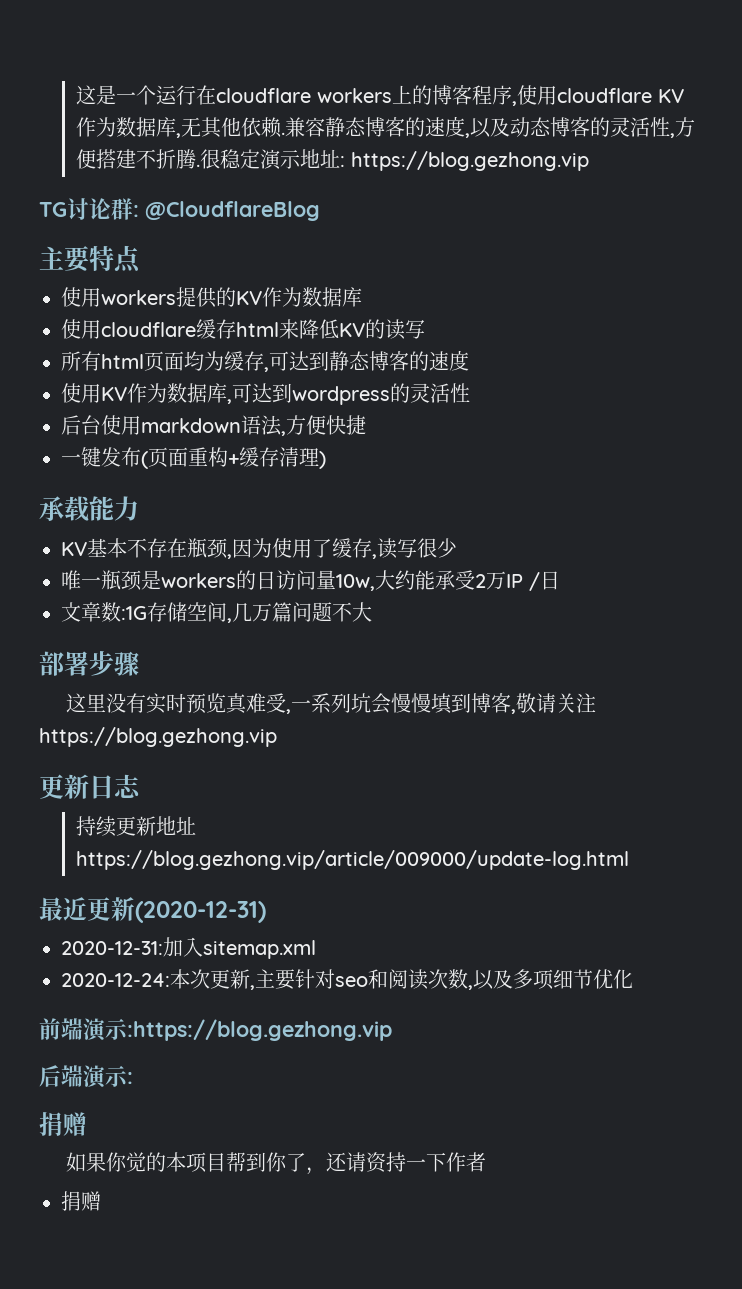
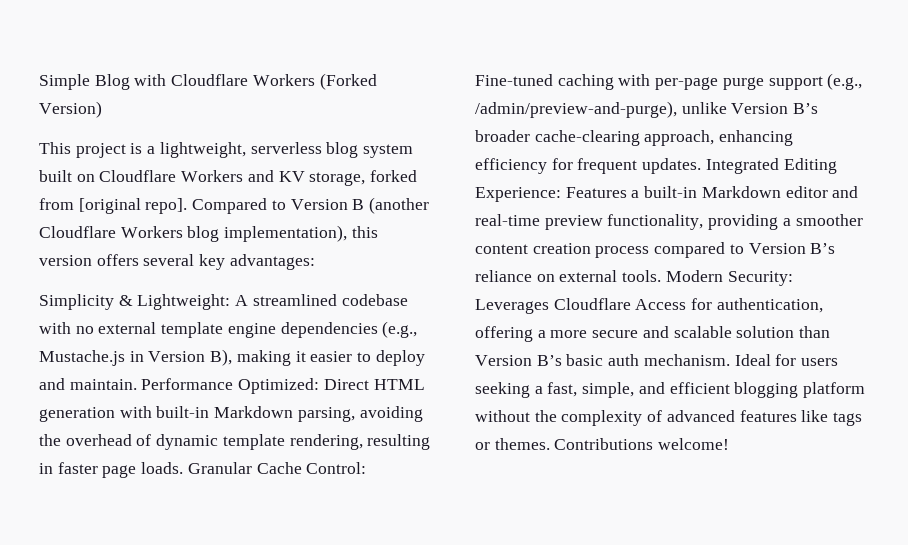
[76,85,685,106] [76,116,696,138] [76,149,590,171] [39,198,320,221] [39,245,141,273] [61,287,362,308] [61,319,425,340] [61,350,469,372] [61,383,470,405] [61,415,366,436] [61,447,326,469] [39,496,139,522] [61,538,457,559] [61,570,560,591] [61,602,372,623] [39,651,139,676] [65,693,596,714] [39,727,277,747] [39,774,141,799] [76,816,197,837] [76,850,630,870] [39,897,266,923] [61,937,316,959] [61,969,633,990] [39,1018,392,1042] [39,1065,133,1089] [39,1112,87,1136] [65,1152,486,1175] [61,1191,101,1211] 这是一个运行在cloudflare workers上的博客程序,使用cloudflare KV作为数据库,无其他依赖.兼容静态博客的速度,以及动态博客的灵活性,方便搭建不折腾.很稳定演示地址: https://blog.gezhong.vip // TG讨论群: @CloudflareBlog // 主要特点 // 使用workers提供的KV作为数据库 // 使用cloudflare缓存html来降低KV的读写 // 所有html页面均为缓存,可达到静态博客的速度 // 使用KV作为数据库,可达到wordpress的灵活性 // 后台使用markdown语法,方便快捷 // 一键发布(页面重构+缓存清理) // 承载能力 // KV基本不存在瓶颈,因为使用了缓存,读写很少 // 唯一瓶颈是workers的日访问量10w,大约能承受2万IP /日 // 文章数:1G存储空间,几万篇问题不大 // 部署步骤 // 这里没有实时预览真难受,一系列坑会慢慢填到博客,敬请关注https://blog.gezhong.vip // 更新日志 // 持续更新地址https://blog.gezhong.vip/article/009000/update-log.html // 最近更新(2020-12-31) // 2020-12-31:加入sitemap.xml // 2020-12-24:本次更新,主要针对seo和阅读次数,以及多项细节优化 // 前端演示:https://blog.gezhong.vip // 后端演示: // 捐赠 // 如果你觉的本项目帮到你了，还请资持一下作者 // 捐赠 -> [39,73,377,90] [39,101,102,118] [39,142,414,158] [39,170,418,186] [39,197,430,214] [39,225,378,242] [39,254,315,270] [39,294,408,310] [39,321,418,338] [39,349,425,366] [39,378,425,394] [39,406,423,422] [39,434,431,450] [39,462,367,478] [475,73,863,90] [475,101,819,118] [475,130,794,146] [475,158,837,174] [475,186,859,202] [475,214,863,230] [475,242,836,258] [475,270,793,286] [475,298,823,314] [475,326,831,342] [475,354,839,366] [475,382,866,398] [475,410,863,426] [475,438,730,450] Simple Blog with Cloudflare Workers (Forked Version) // This project is a lightweight, serverless blog system built on Cloudflare Workers and KV storage, forked from [original repo]. Compared to Version B (another Cloudflare Workers blog implementation), this version offers several key advantages: // Simplicity & Lightweight: A streamlined codebase with no external template engine dependencies (e.g., Mustache.js in Version B), making it easier to deploy and maintain. Performance Optimized: Direct HTML generation with built-in Markdown parsing, avoiding the overhead of dynamic template rendering, resulting in faster page loads. Granular Cache Control: Fine-tuned caching with per-page purge support (e.g., /admin/preview-and-purge), unlike Version B’s broader cache-clearing approach, enhancing efficiency for frequent updates. Integrated Editing Experience: Features a built-in Markdown editor and real-time preview functionality, providing a smoother content creation process compared to Version B’s reliance on external tools. Modern Security: Leverages Cloudflare Access for authentication, offering a more secure and scalable solution than Version B’s basic auth mechanism. Ideal for users seeking a fast, simple, and efficient blogging platform without the complexity of advanced features like tags or themes. Contributions welcome!

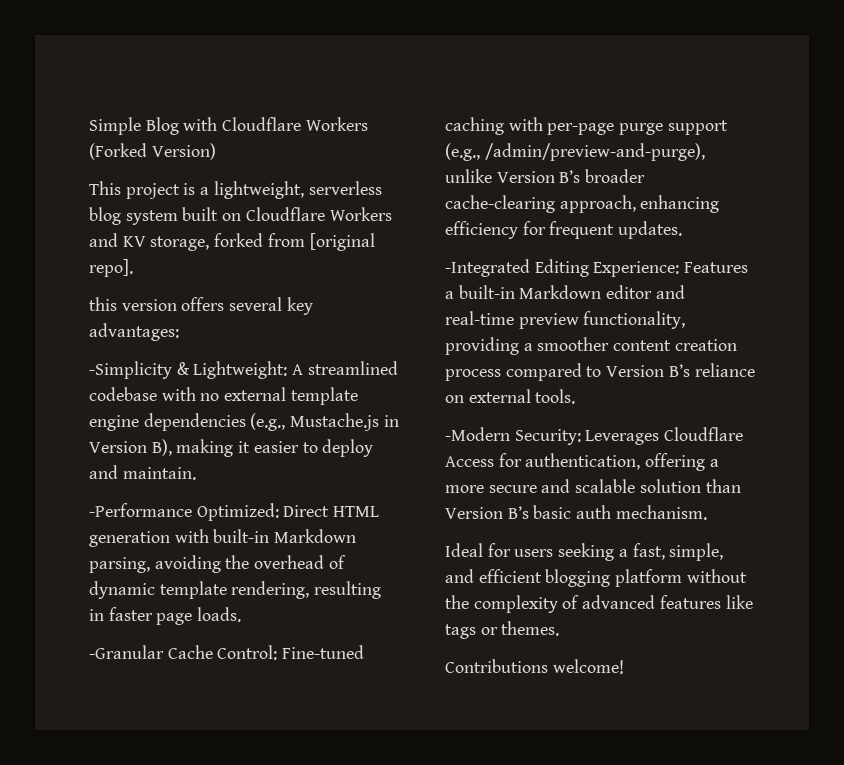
[192,197,430,214] [39,225,348,242] Compared to Version B (another Cloudflare Workers blog implementation), -> (133, 268) //
[39,294,114,310] Simplicity -> [89,361,172,379] -Simplicity
[141,378,234,390] Performance -> [89,503,192,517] // -Performance
[187,462,252,474] Granular -> [89,645,164,659] // -Granular
[705,158,779,174] Integrated -> [445,259,530,277] // -Integrated
[665,270,723,282] Modern -> [445,427,510,441] // -Modern
(730, 360) none -> (707, 512) //
(550, 444) none -> (560, 628) //

